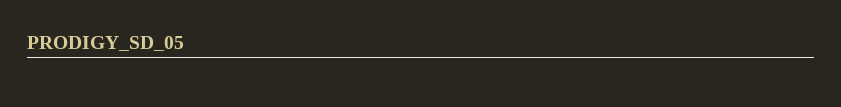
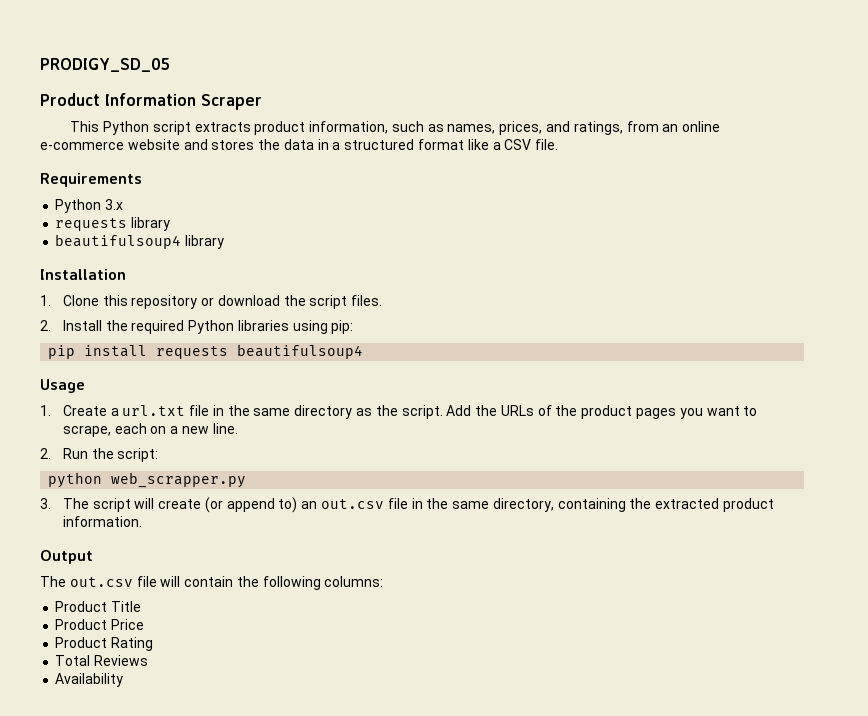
(184, 43) none -> [40,93,262,110] [70,121,721,135] [40,139,559,150] [40,173,142,187] [55,199,124,213] [55,217,171,231] [55,234,225,249] [40,269,126,280] [40,295,383,309] [40,320,354,334] [48,344,364,359] [40,379,85,393] [40,405,758,419] [62,423,238,437] [40,448,159,462] [48,472,247,488] [40,497,774,513] [62,516,142,527] [40,550,93,564] [40,576,384,590] [55,601,142,612] [55,619,145,630] [55,637,154,651] [55,655,149,666] [55,673,124,687] // Product Information Scraper // This Python script extracts product information, such as names, prices, and ratings, from an online e-commerce website and stores the data in a structured format like a CSV file. // Requirements // Python 3.x // requests library // beautifulsoup4 library // Installation // 1. Clone this repository or download the script files. // 2. Install the required Python libraries using pip: // pip install requests beautifulsoup4 // Usage // 1. Create a url.txt file in the same directory as the script. Add the URLs of the product pages you want to scrape, each on a new line. // 2. Run the script: // python web_scrapper.py // 3. The script will create (or append to) an out.csv file in the same directory, containing the extracted product information. // Output // The out.csv file will contain the following columns: // Product Title // Product Price // Product Rating // Total Reviews // Availability

